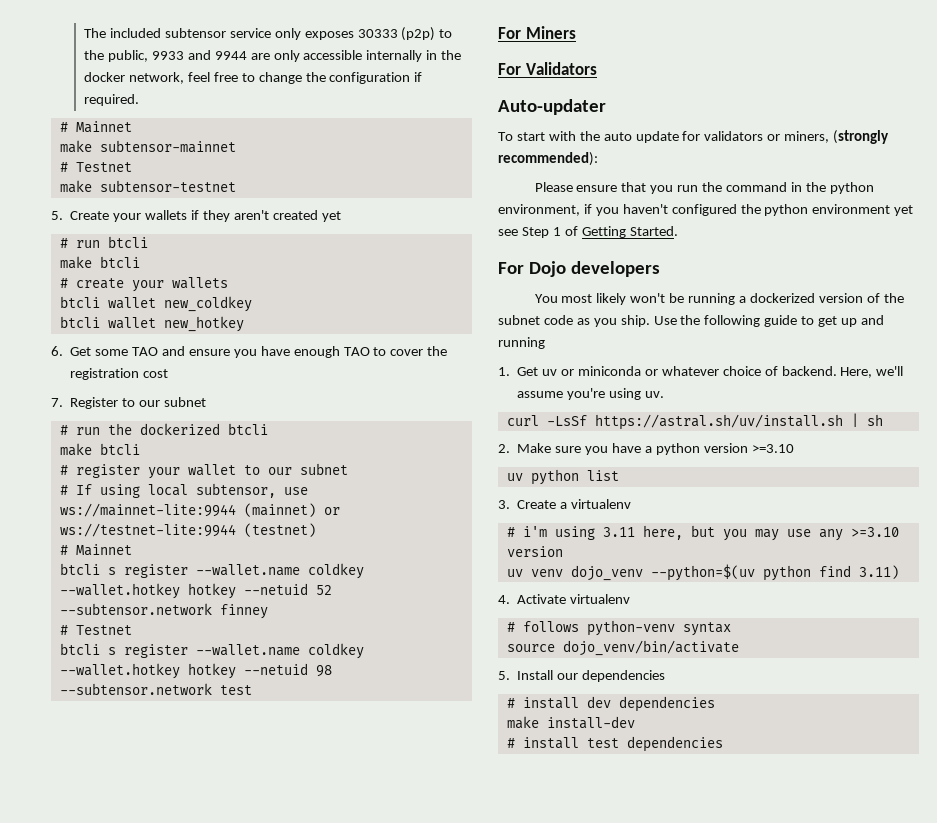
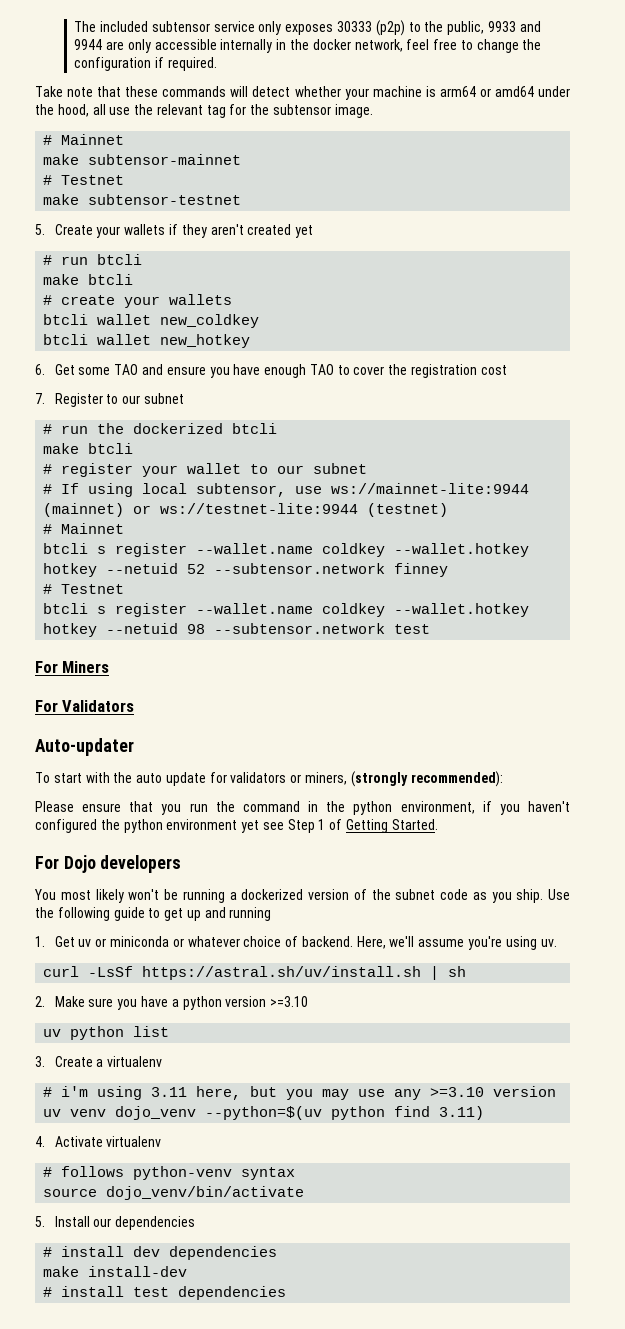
(140, 100) none -> [35,86,570,100] [35,104,373,118] // Take note that these commands will detect whether your machine is arm64 or amd64 under the hood, all use the relevant tag for the subtensor image.

